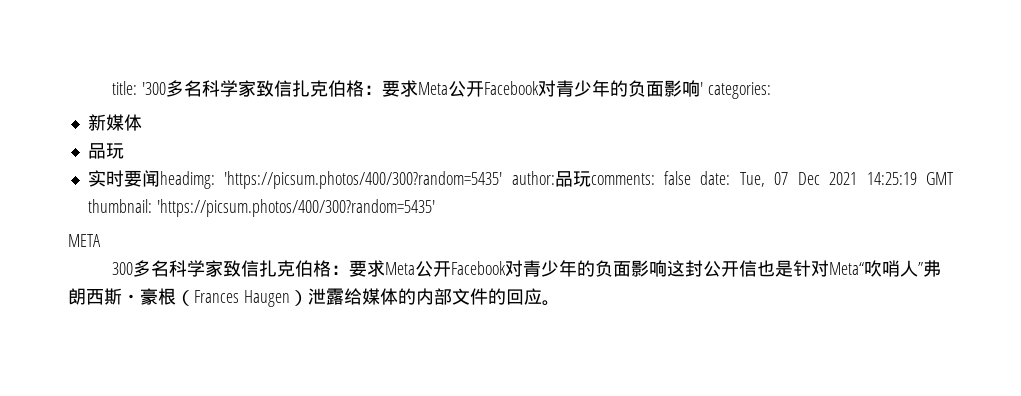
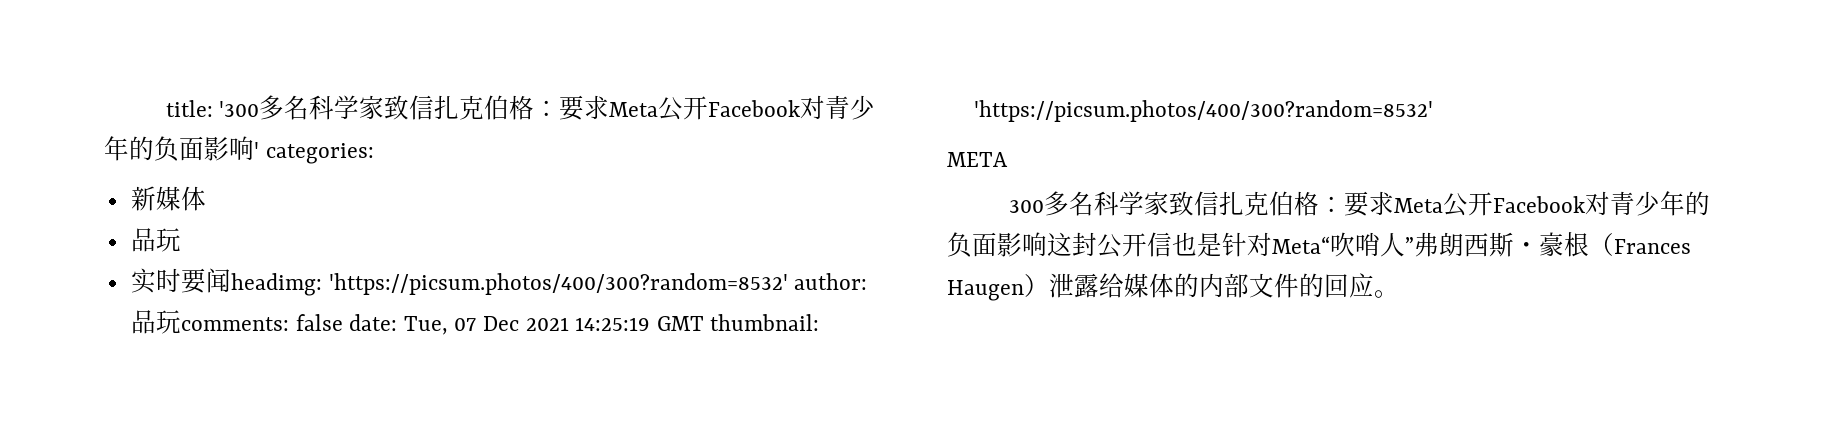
[224,171,503,189] 'https://picsum.photos/400/300?random=5435' -> [328,273,788,295] 'https://picsum.photos/400/300?random=8532'
[156,199,435,217] 'https://picsum.photos/400/300?random=5435' -> [973,100,1433,122] 'https://picsum.photos/400/300?random=8532'

